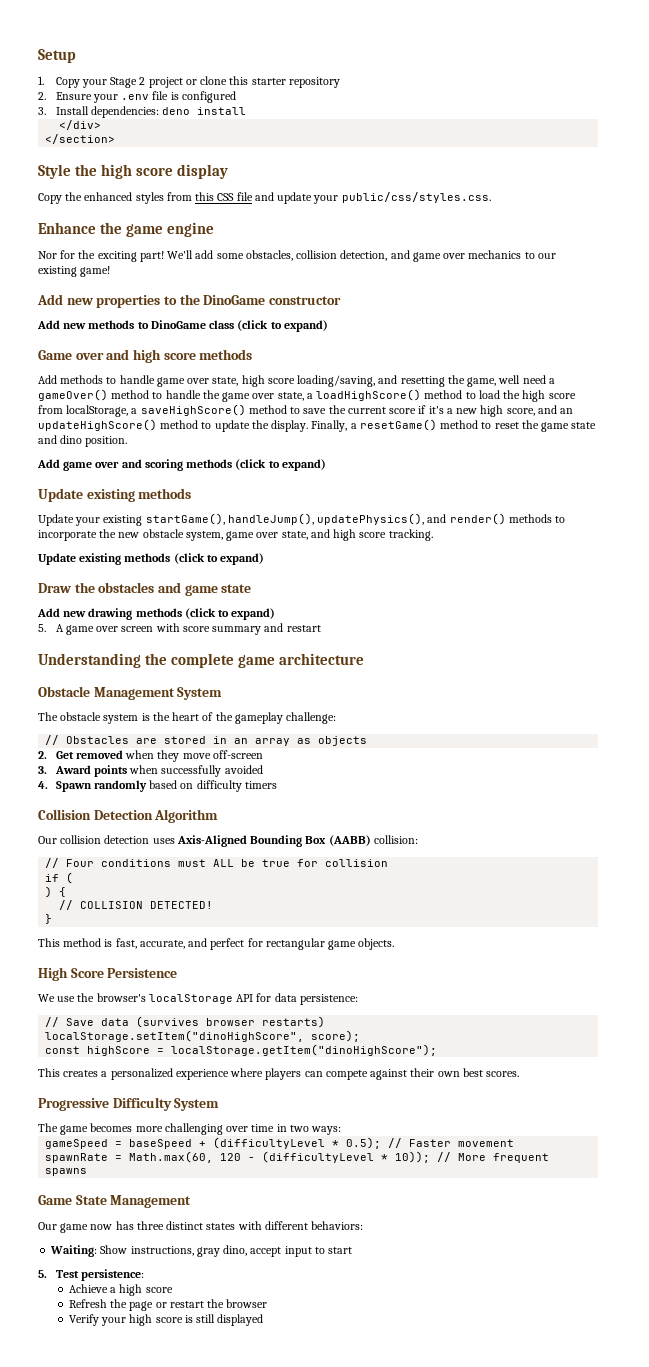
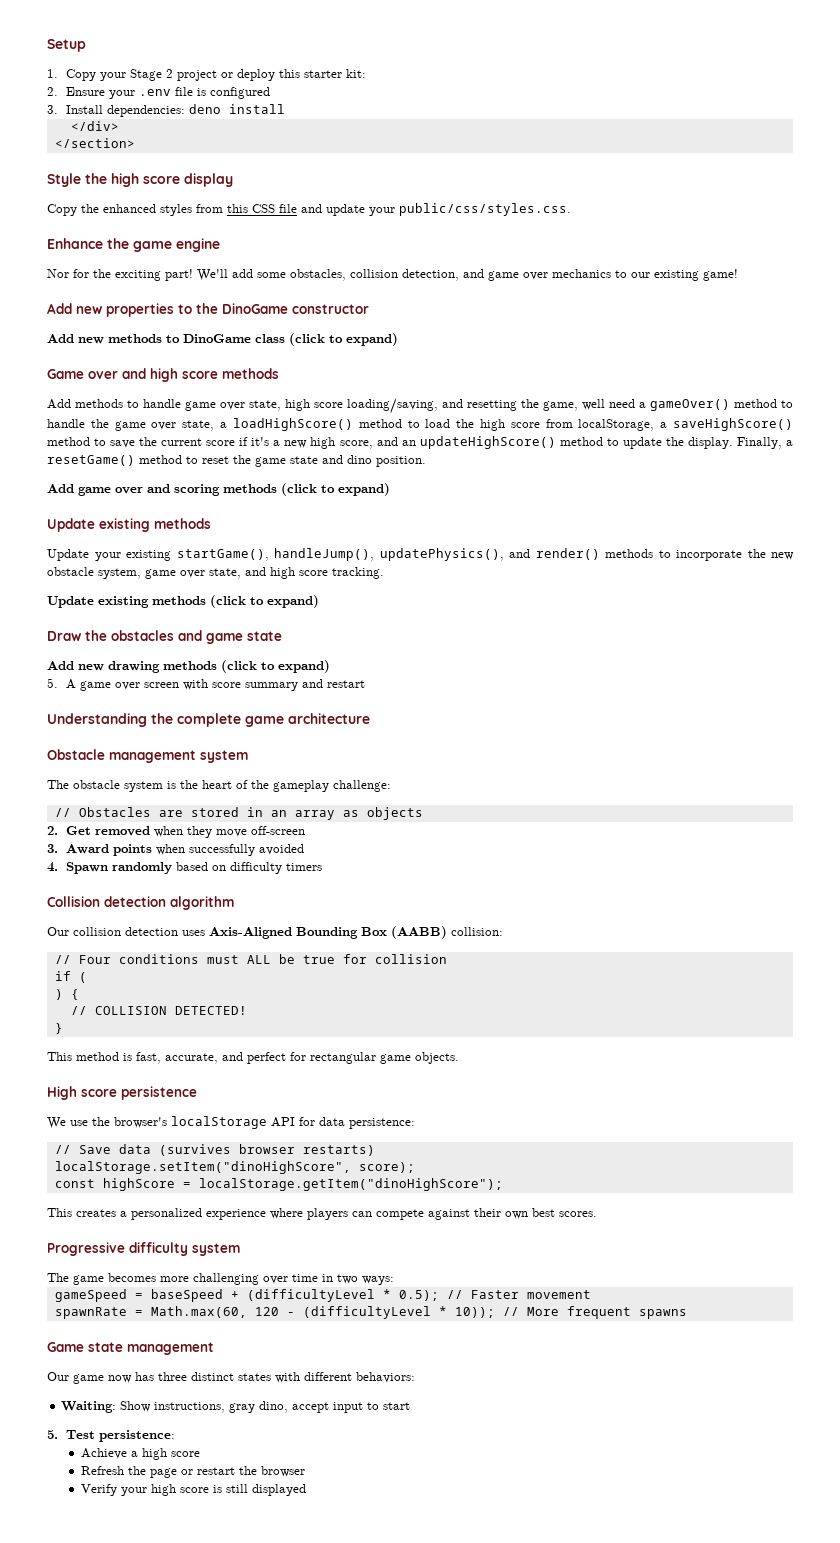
[200,76,228,85] clone -> [237,69,276,81] deploy
[288,77,340,88] repository -> [346,69,367,78] kit:
[93,687,223,700] Management System -> [109,750,248,763] management system
[93,809,219,823] Detection Algorithm -> [104,896,234,910] detection algorithm
[70,968,178,978] Score Persistence -> [81,1086,197,1100] score persistence
[112,1097,220,1111] Difficulty System -> [129,1242,240,1256] difficulty system
[75,1195,192,1208] State Management -> [88,1342,214,1355] state management

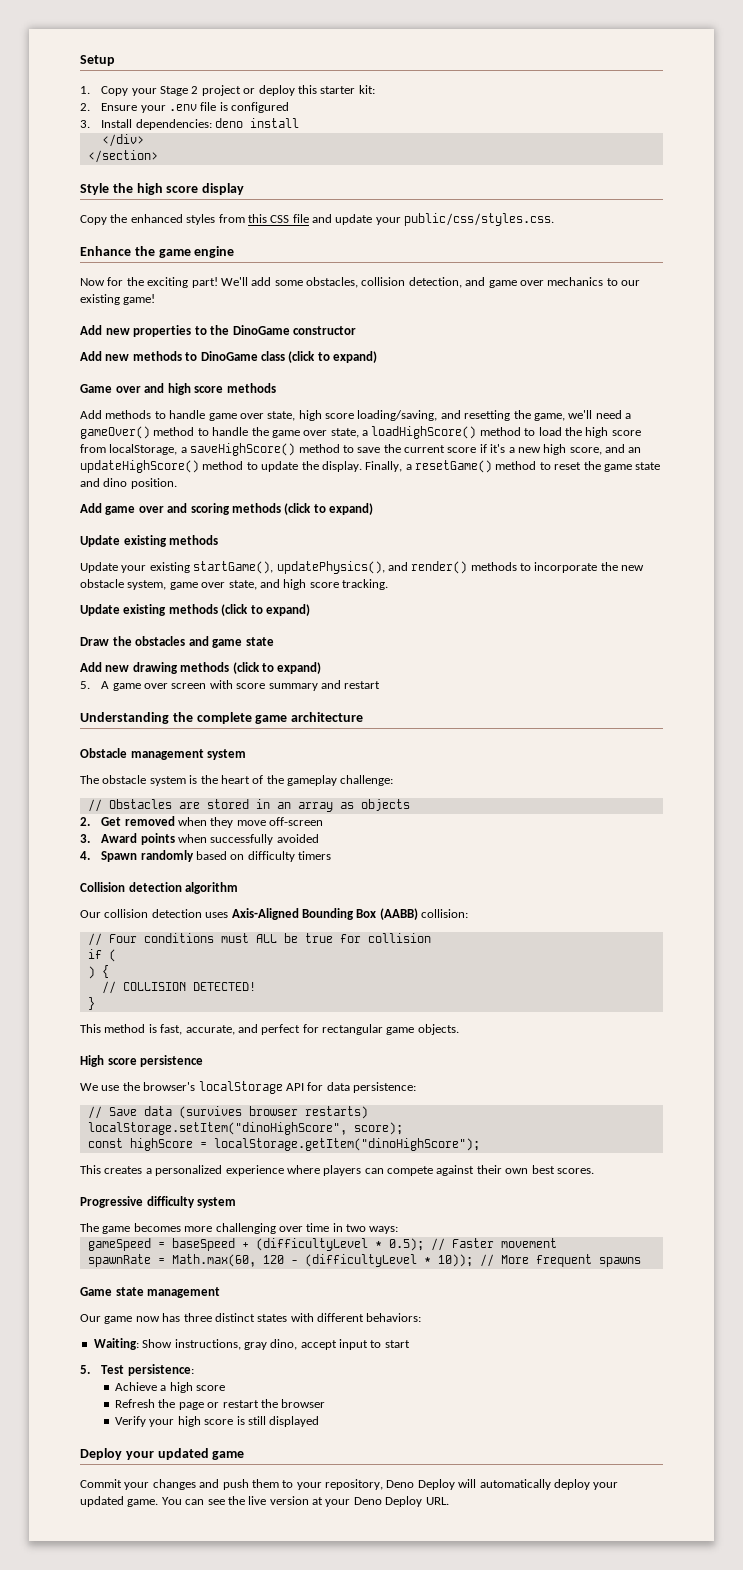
[47,269,69,278] Nor -> [80,278,105,286] Now
[582,399,605,410] well -> [568,410,593,419] we'll
[274,548,374,561] handleJump(), -> (274, 567) none
(306, 1490) none -> [80,1448,245,1460] [80,1479,619,1490] [80,1496,449,1507] // Deploy your updated game // Commit your changes and push them to your repository, Deno Deploy will automatically deploy your updated game. You can see the live version at your Deno Deploy URL.

